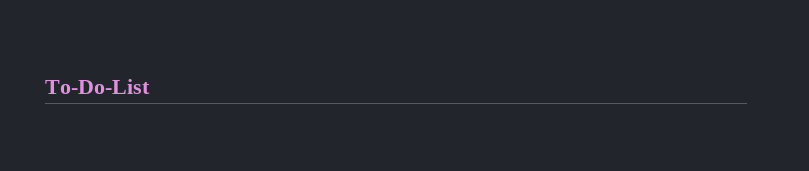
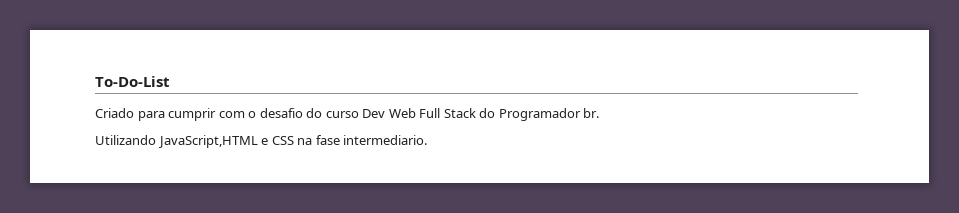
(150, 86) none -> [95,108,600,121] [95,135,428,148] // Criado para cumprir com o desafio do curso Dev Web Full Stack do Programador br. // Utilizando JavaScript,HTML e CSS na fase intermediario.

